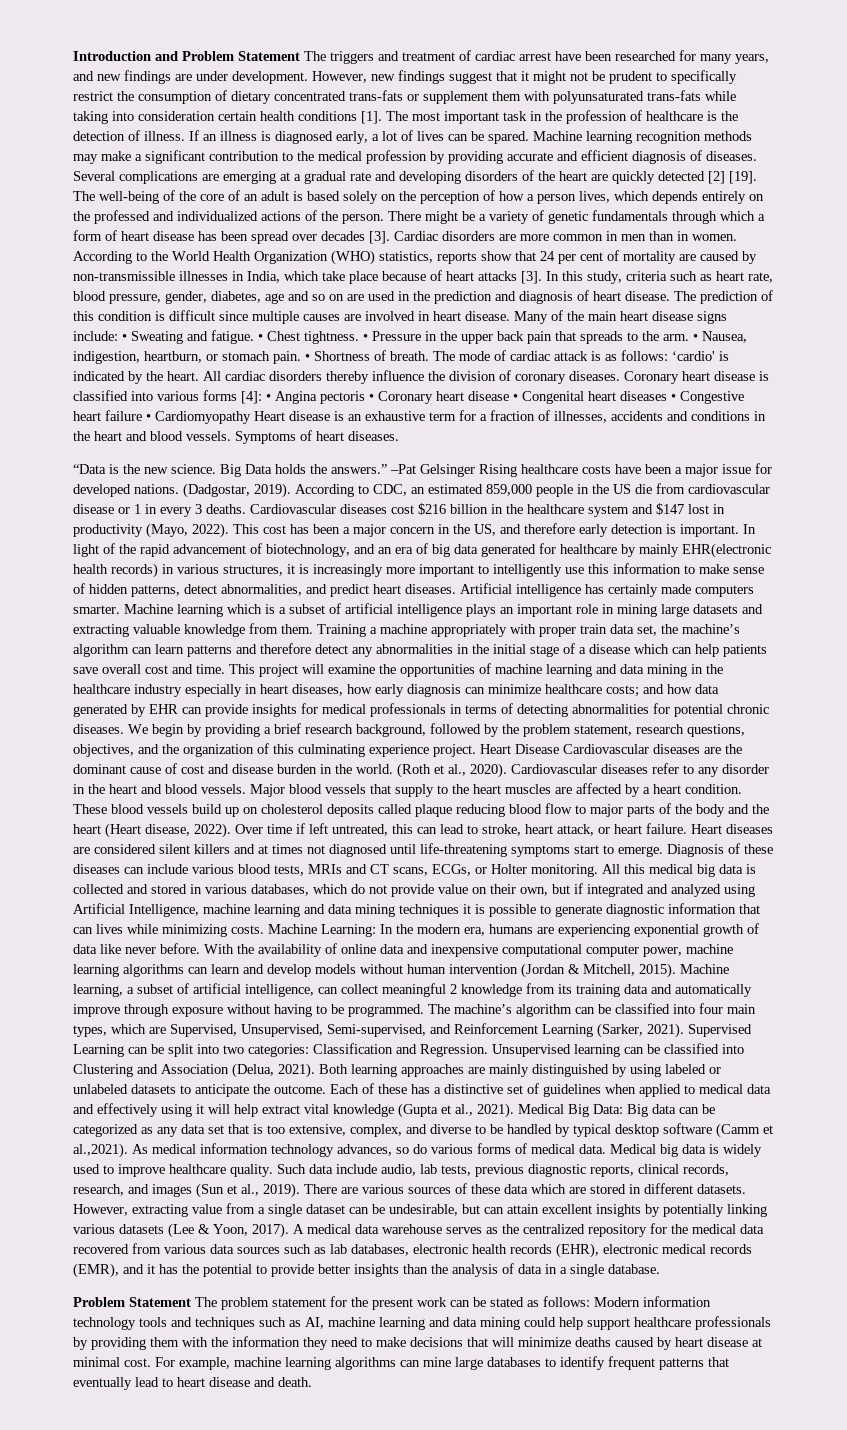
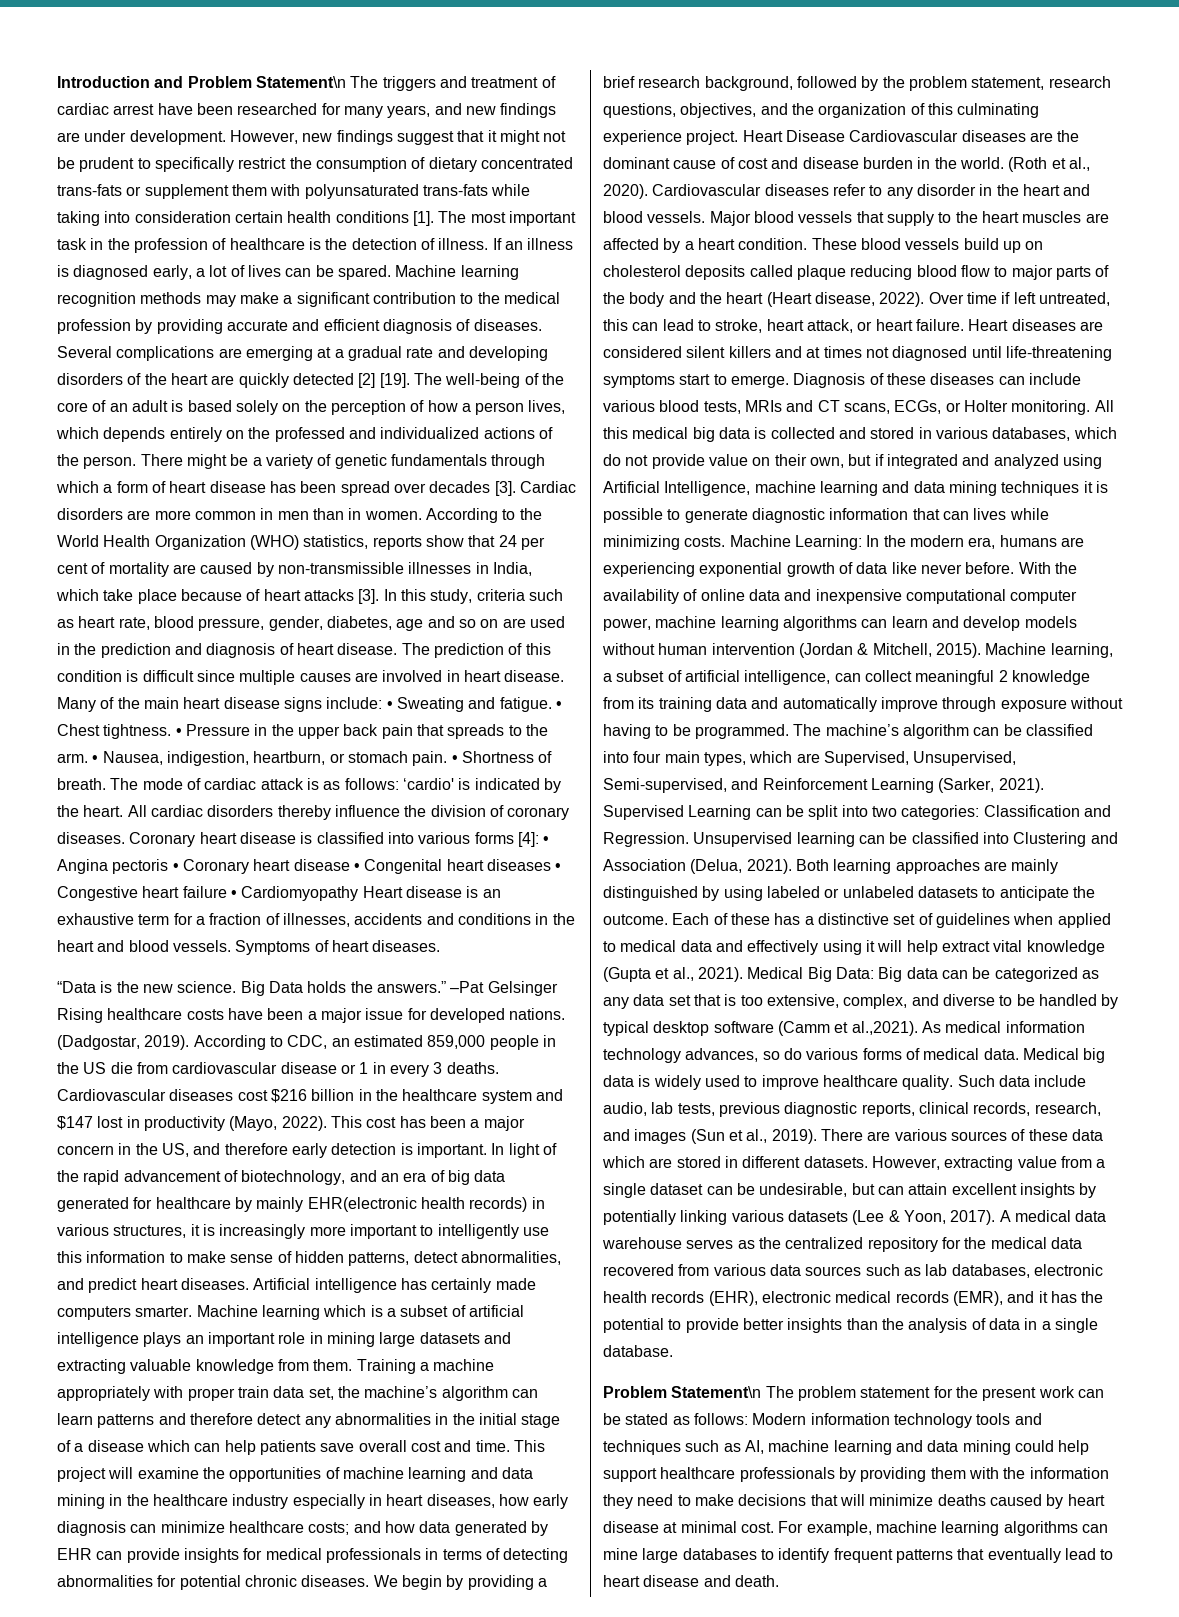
[238,51,300,61] Statement -> [255,76,346,88] Statement\n
[129,1297,191,1307] Statement -> [671,1386,762,1398] Statement\n

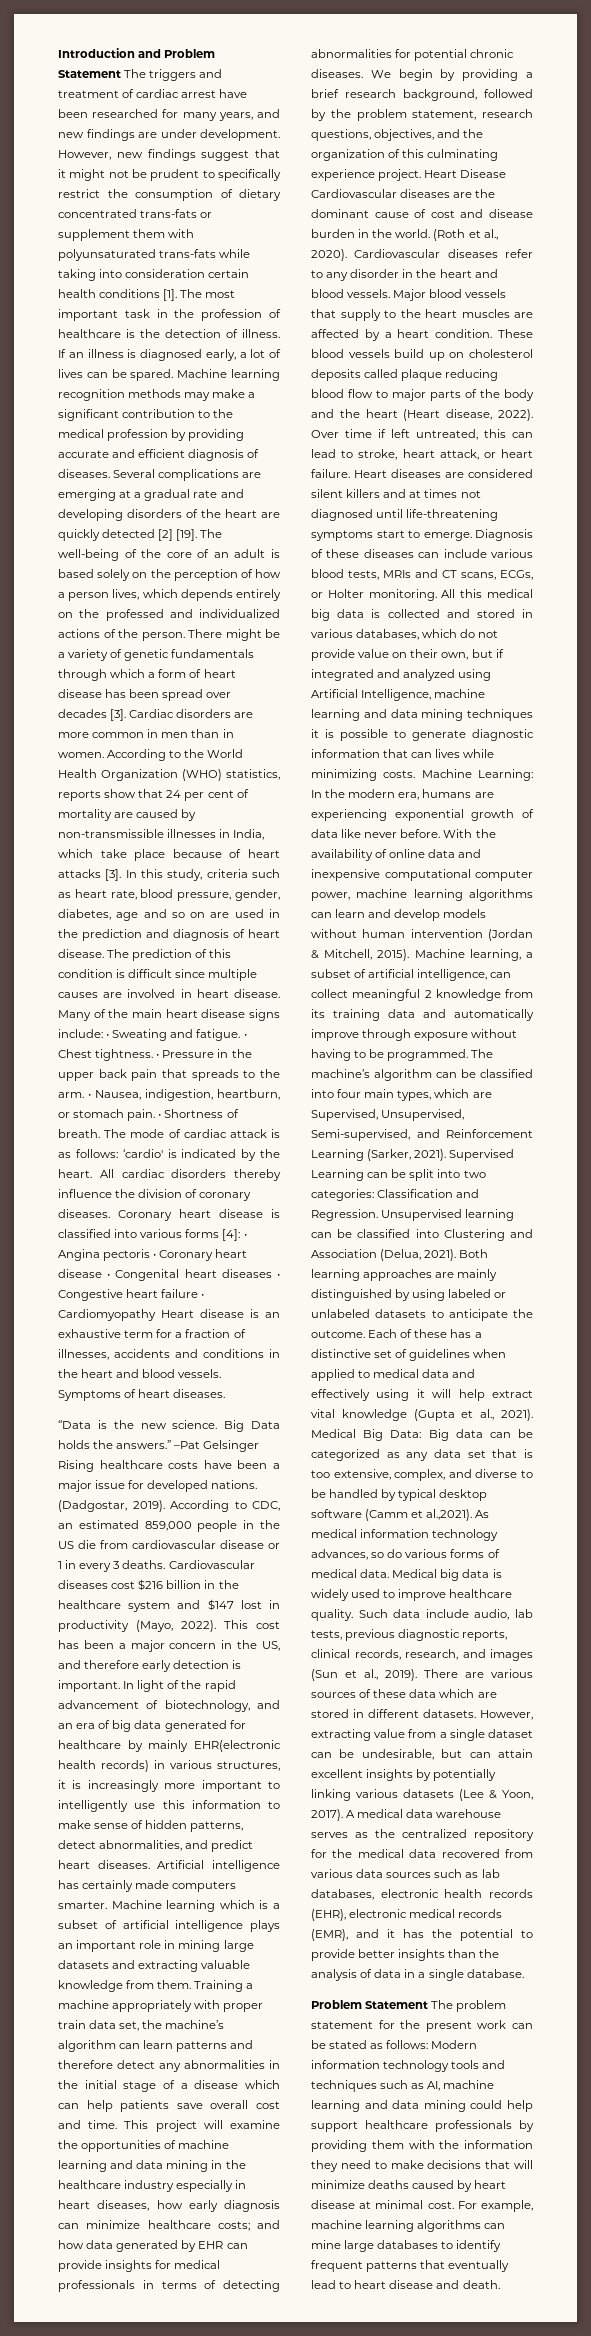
[255,76,346,88] Statement\n -> [58,70,121,78] Statement
[671,1386,762,1398] Statement\n -> [365,2001,429,2009] Statement

